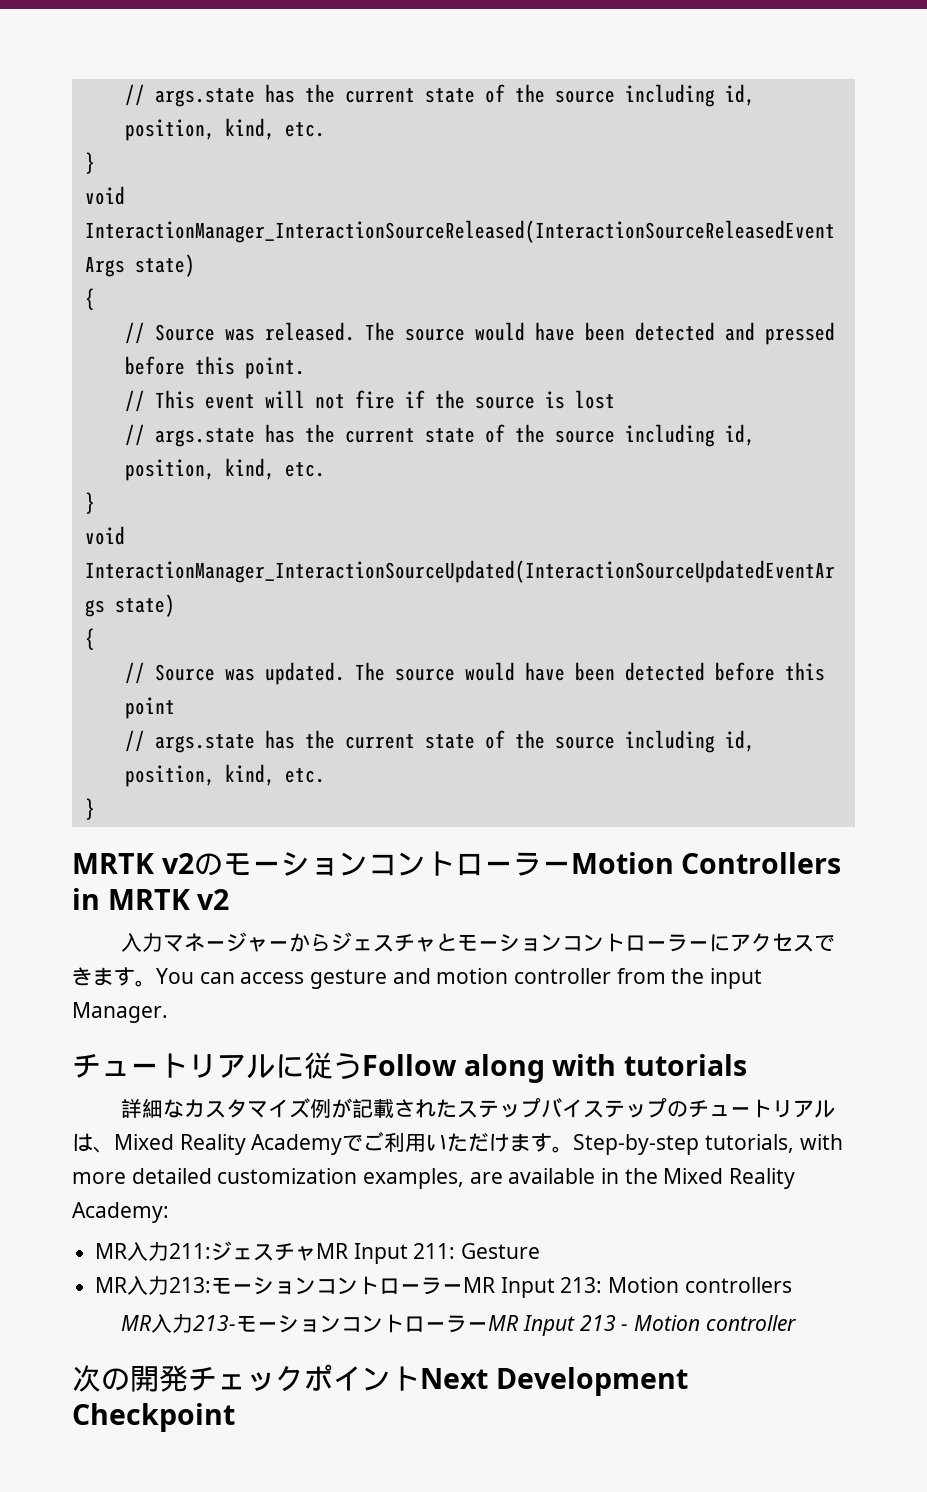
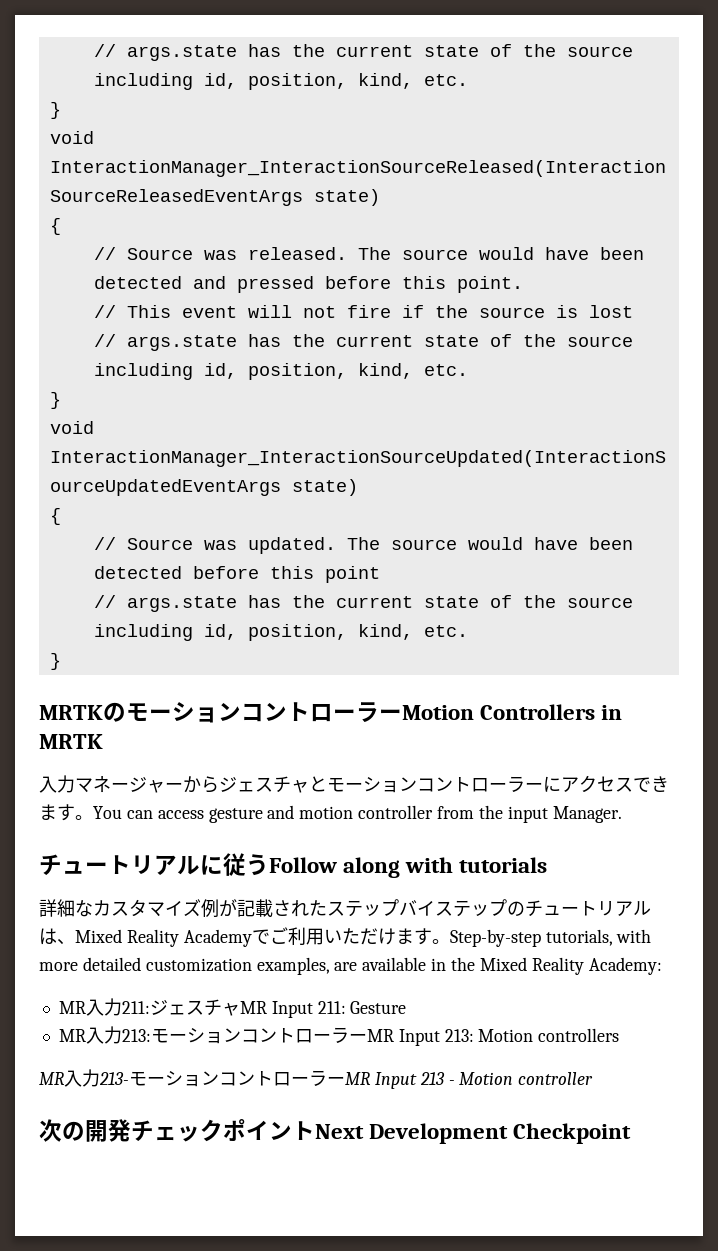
[161,853,194,874] v2 -> (103, 712) none
[197,889,230,910] v2 -> (103, 741) none

